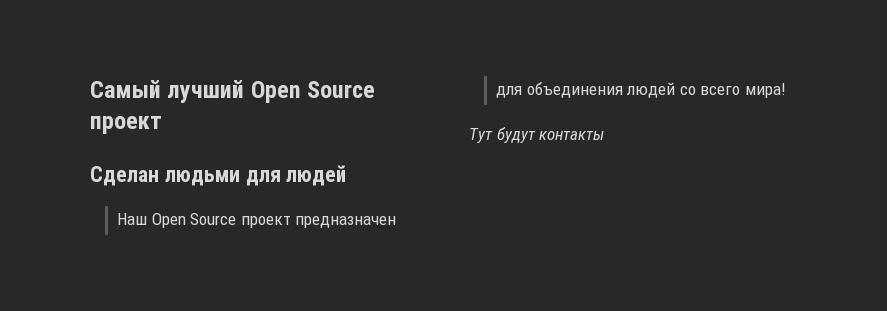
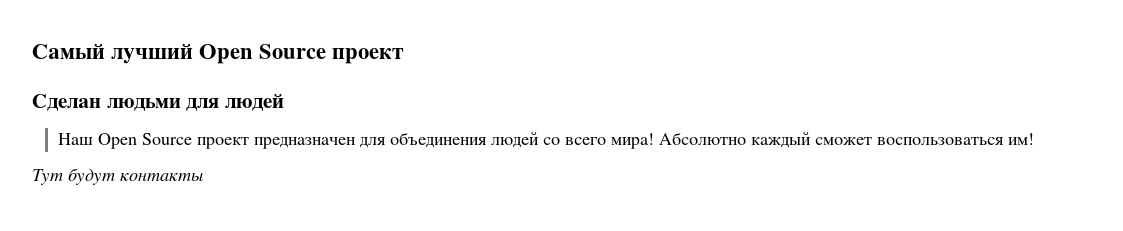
(787, 90) none -> [658,132,1034,148] Абсолютно каждый сможет воспользоваться им!

